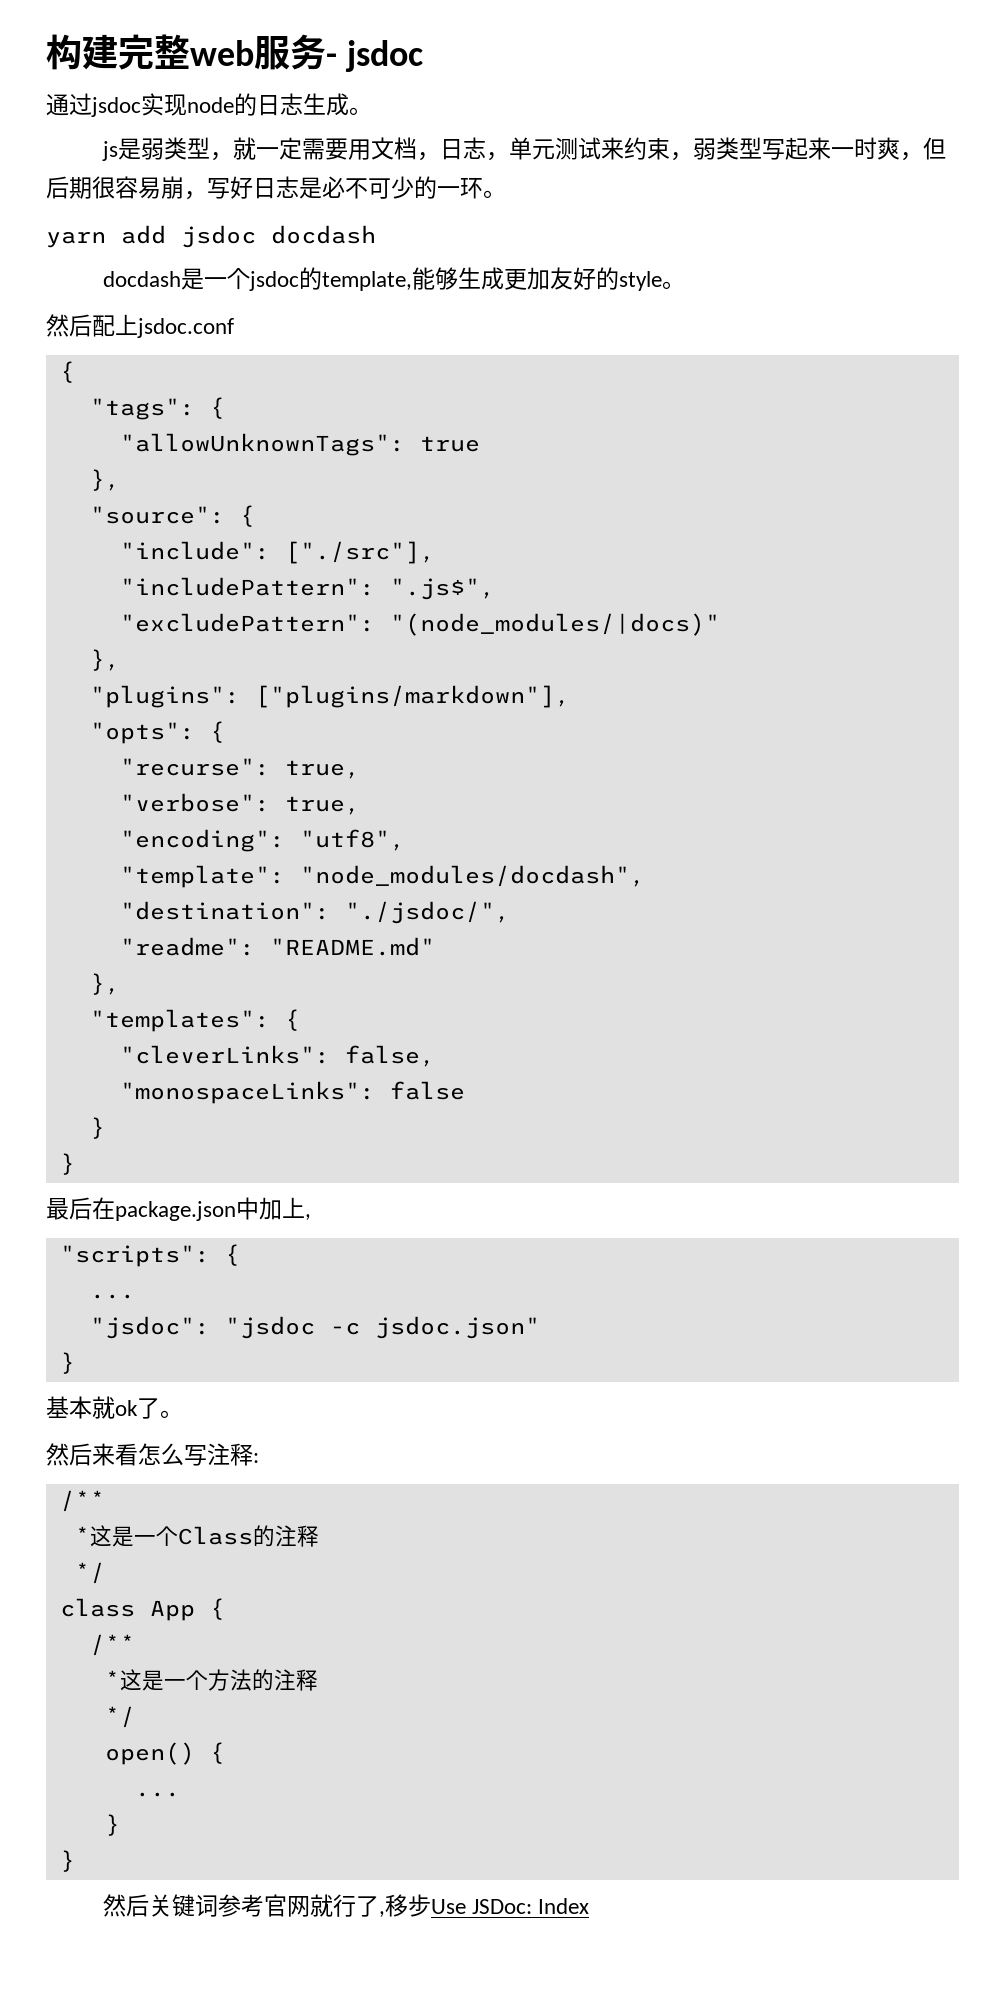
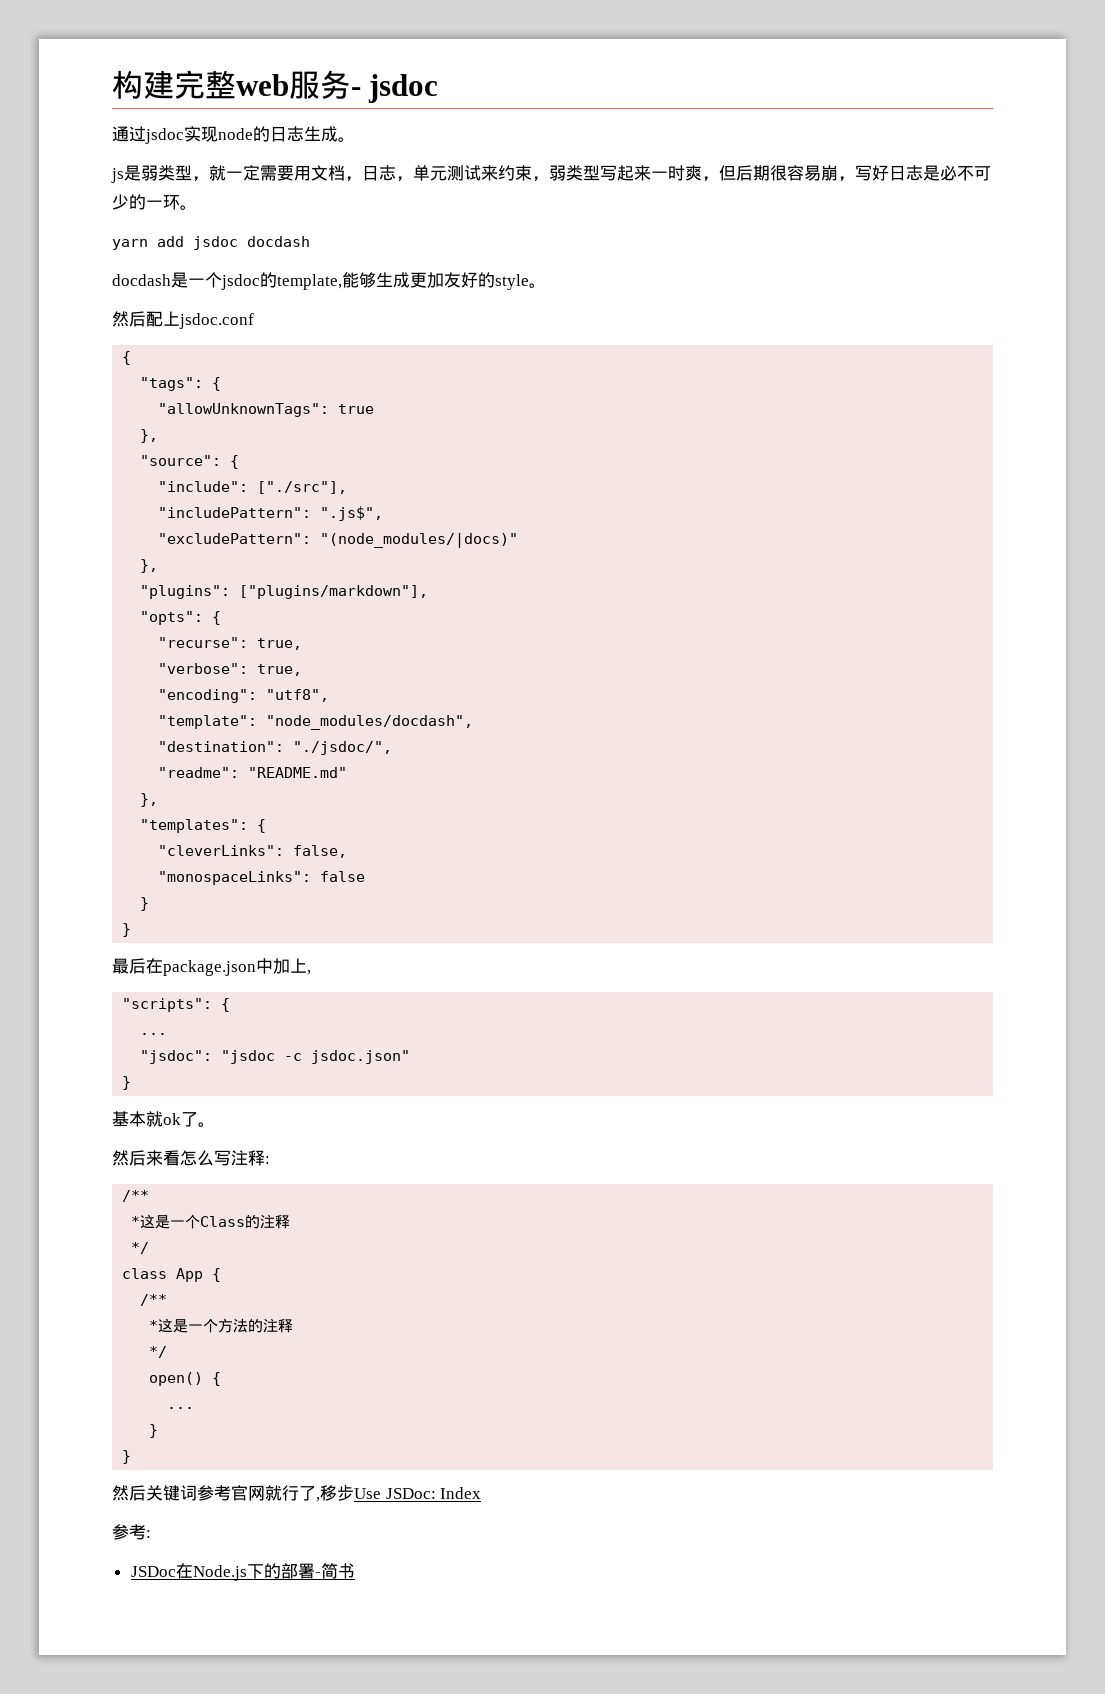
(590, 1906) none -> [112,1524,151,1540] [130,1563,355,1581] // 参考: // JSDoc在Node.js下的部署-简书

